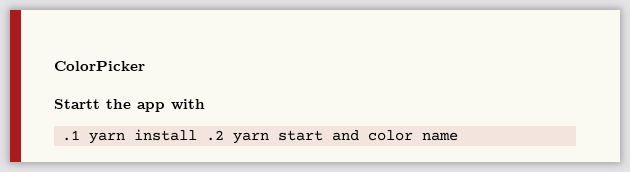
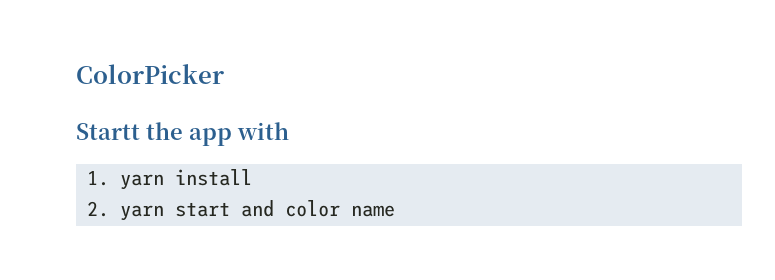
[61,130,80,141] .1 -> [87,171,110,186] 1.
[205,130,224,141] .2 -> [87,201,110,217] // 2.

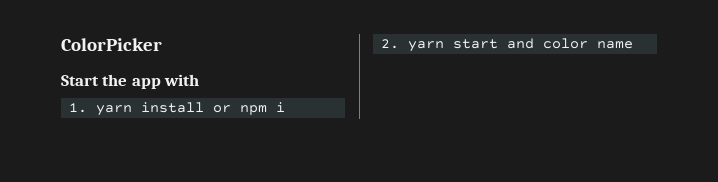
[76,123,140,140] Startt -> [61,75,99,86] Start
(253, 177) none -> [212,102,285,115] or npm i

